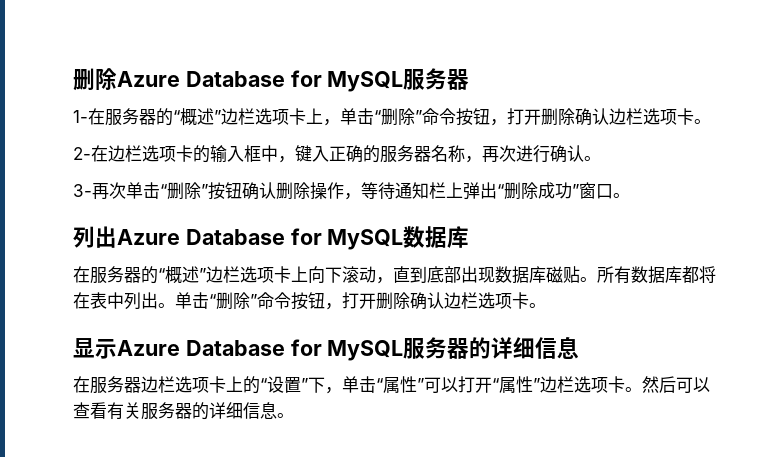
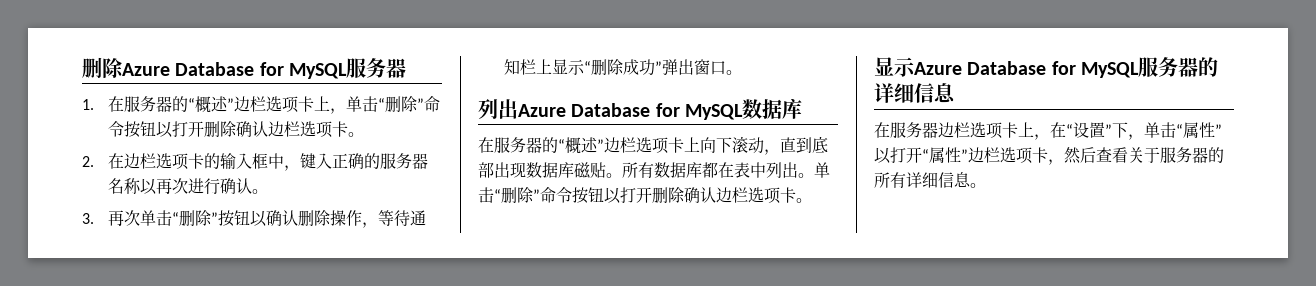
[73,110,88,123] 1- -> [82,99,94,110] 1.
[490,108,711,126] [73,147,91,160] ，打开删除确认边栏选项卡。 // 2- -> [156,121,365,138] [82,156,94,167] 以打开删除确认边栏选项卡。 // 2.
[465,156,482,163] ， -> [140,178,158,195] 以
[73,184,92,197] 3- -> [82,213,94,224] 3.
(242, 190) none -> [250,210,268,227] 以
[463,182,497,200] 弹出 -> [552,59,586,75] 显示
(579, 190) none -> [662,59,695,75] 弹出
[699,266,716,283] 将 -> (718, 170) none
[325,303,342,310] ， -> [604,187,621,204] 以
[243,376,260,394] 的 -> [1034,122,1066,140] ，在
[424,377,441,393] 可 -> (1222, 130) none
[625,376,710,393] [73,402,209,420] 。然后可以查看有关服务器的 -> [1048,147,1224,165] [874,172,906,188] ，然后查看关于服务器的所有

